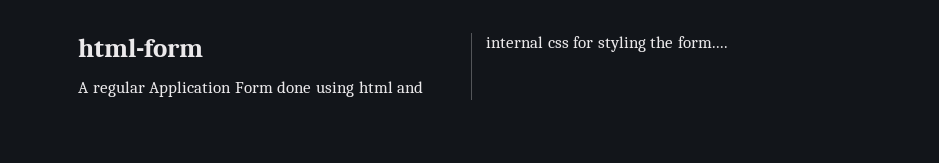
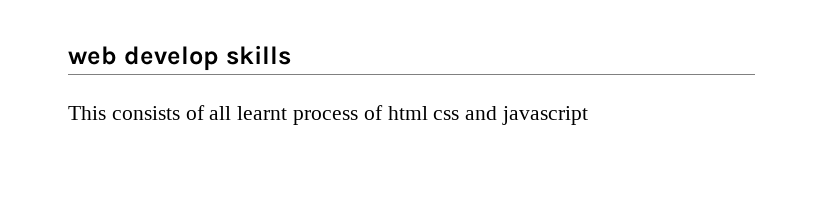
[78,38,203,57] [78,81,424,97] [486,36,728,52] html-form // A regular Application Form done using html and internal css for styling the form.... -> [68,45,291,71] [68,105,589,125] web develop skills // This consists of all learnt process of html css and javascript

